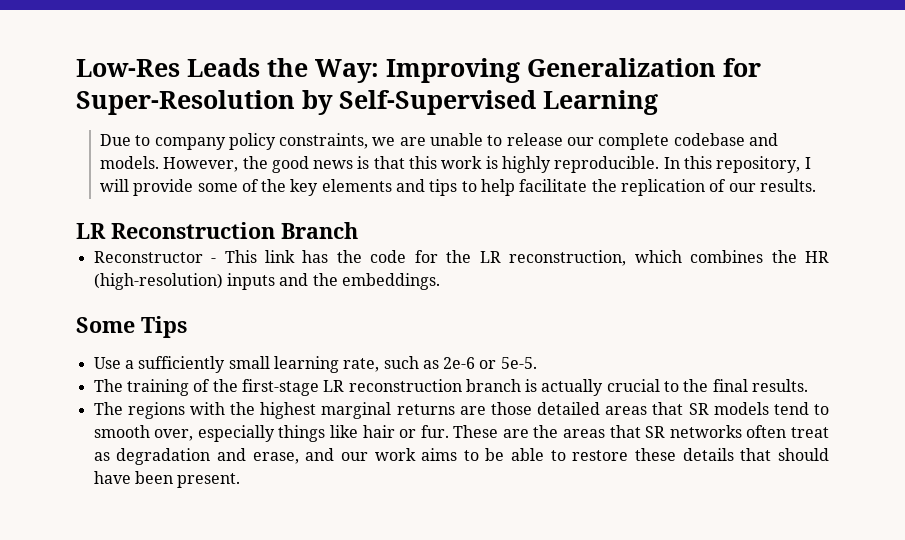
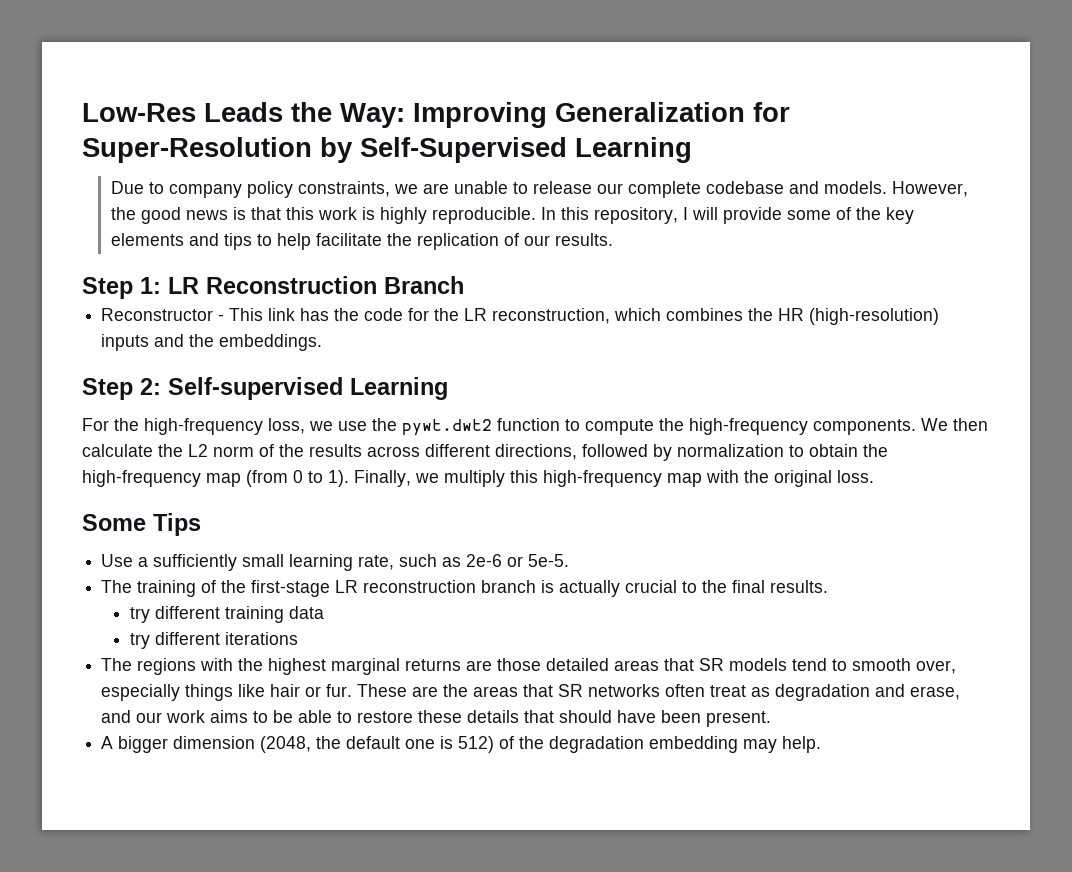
(817, 185) none -> [82,277,161,299] Step 1:
(440, 281) none -> [82,377,448,400] [82,418,988,436] [82,444,888,461] [82,470,874,487] // Step 2: Self-supervised Learning // For the high-frequency loss, we use the pywt.dwt2 function to compute the high-frequency components. We then calculate the L2 norm of the results across different directions, followed by normalization to obtain the high-frequency map (from 0 to 1). Finally, we multiply this high-frequency map with the original loss.
(809, 385) none -> [129,606,324,623] [129,632,298,649] // try different training data // try different iterations
(241, 480) none -> [101,736,822,753] // A bigger dimension (2048, the default one is 512) of the degradation embedding may help.

